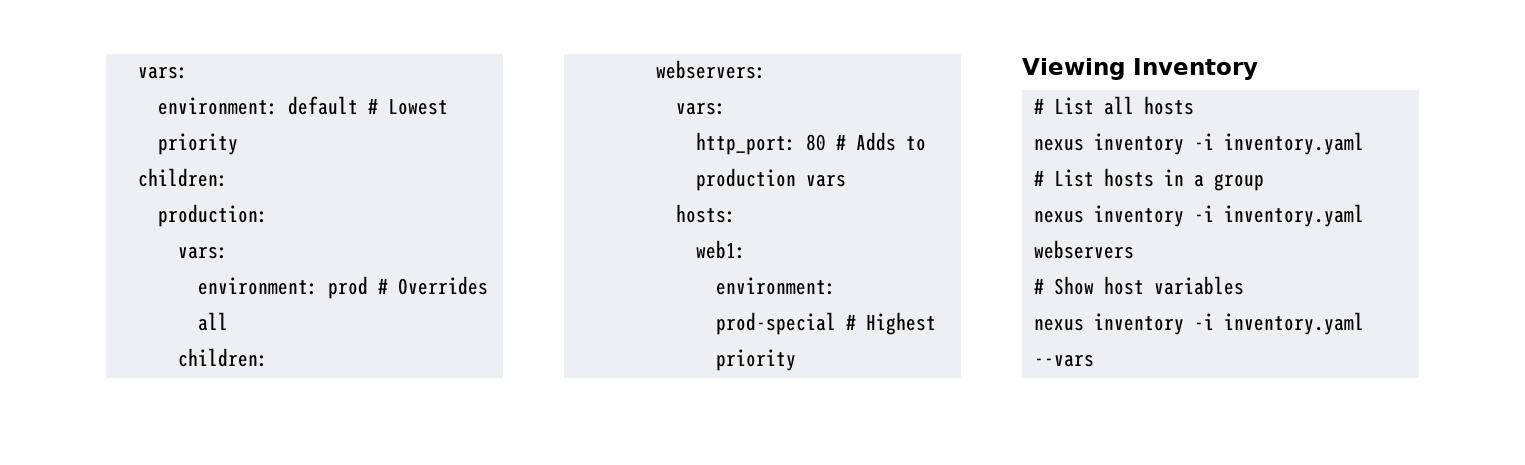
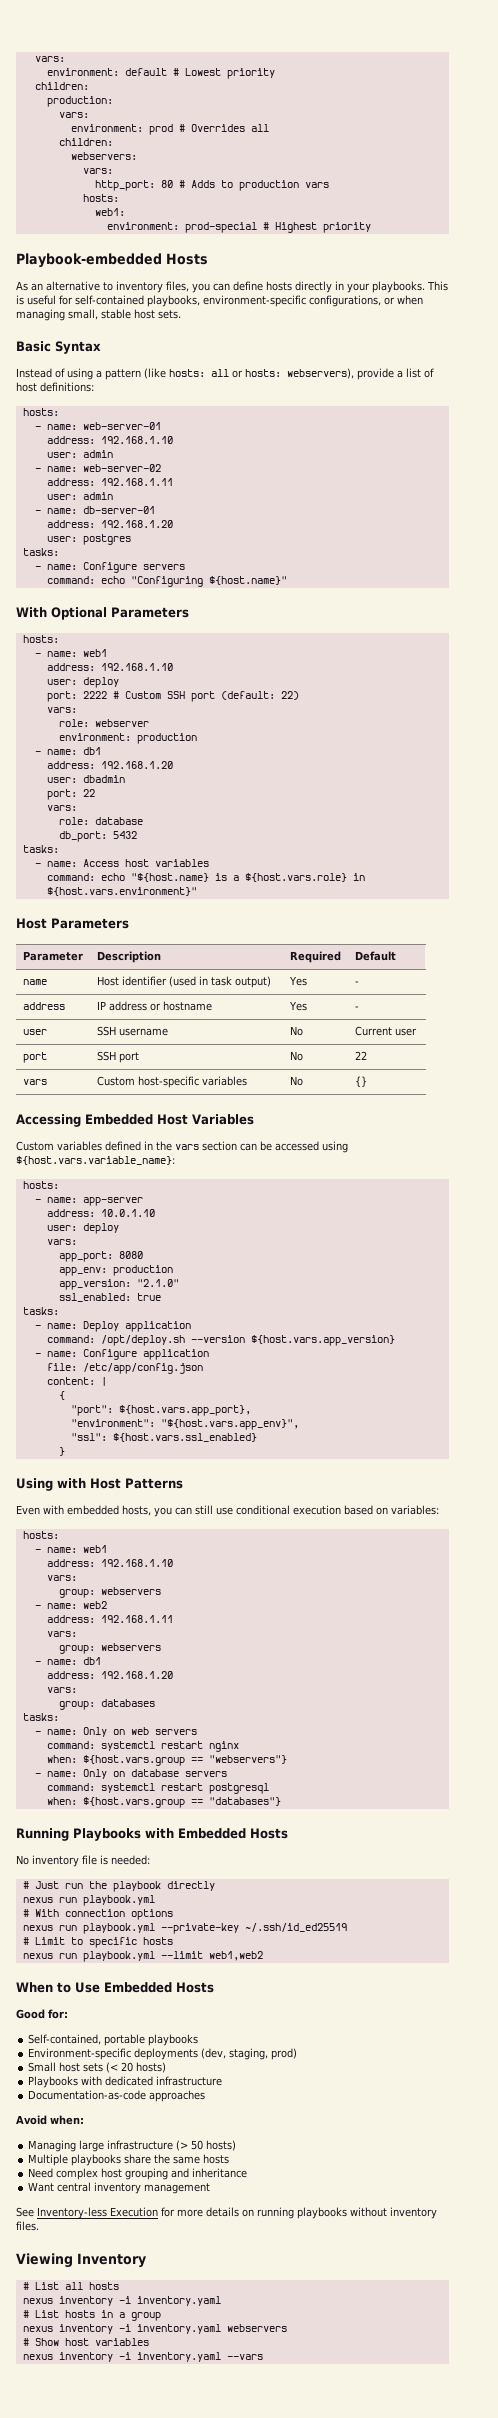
(797, 360) none -> [16,253,208,268] [16,281,448,293] [16,295,423,307] [16,309,181,321] [16,341,101,354] [16,368,434,380] [16,382,94,392] [22,408,59,416] [34,422,161,430] [46,436,173,444] [46,450,113,458] [34,464,161,472] [46,478,173,486] [46,492,113,500] [34,506,155,514] [46,520,173,528] [46,534,131,545] [22,548,59,556] [34,562,185,573] [46,576,287,587] [16,607,189,620] [22,635,59,643] [34,649,107,657] [46,663,173,671] [46,677,119,688] [46,691,299,702] [46,707,77,713] [58,719,149,727] [58,733,197,744] [34,747,101,755] [46,761,173,769] [46,775,125,783] [46,789,95,800] [46,805,77,811] [58,817,143,825] [58,831,137,842] [22,845,59,853] [34,859,209,867] [46,873,365,882] [46,887,197,896] [16,918,129,929] [22,951,83,961] [96,951,161,963] [289,951,341,963] [354,951,396,961] [22,979,47,985] [96,976,271,988] [288,976,307,986] [354,981,359,985] [22,1002,65,1010] [96,1001,212,1011] [288,1001,307,1011] [354,1006,359,1010] [22,1029,47,1035] [96,1026,168,1036] [289,1026,303,1036] [354,1026,417,1036] [22,1052,47,1063] [96,1051,139,1063] [289,1051,303,1061] [354,1051,367,1060] [22,1079,47,1085] [96,1076,247,1088] [289,1076,303,1086] [354,1076,367,1087] [16,1114,254,1127] [16,1141,348,1153] [16,1156,175,1165] [22,1181,59,1189] [34,1197,143,1206] [46,1209,155,1217] [46,1223,119,1234] [46,1239,77,1245] [58,1251,143,1262] [58,1265,173,1276] [58,1279,179,1290] [58,1293,161,1302] [22,1307,59,1315] [34,1321,191,1332] [46,1335,395,1346] [34,1349,209,1360] [46,1363,203,1374] [46,1377,107,1386] [58,1391,65,1400] [70,1405,251,1416] [70,1419,299,1430] [70,1433,257,1442] [58,1447,65,1456] [16,1478,183,1491] [16,1505,439,1517] [22,1531,59,1539] [34,1545,107,1553] [46,1559,173,1567] [46,1575,77,1581] [58,1587,161,1598] [34,1601,107,1609] [46,1615,173,1623] [46,1631,77,1637] [58,1643,161,1654] [34,1657,101,1665] [46,1671,173,1679] [46,1687,77,1693] [58,1699,155,1710] [22,1713,59,1721] [34,1727,197,1737] [46,1741,239,1752] [46,1755,287,1766] [34,1769,227,1779] [46,1783,269,1794] [46,1797,281,1808] [16,1828,288,1841] [16,1855,150,1867] [22,1881,215,1892] [22,1895,155,1906] [22,1909,173,1920] [22,1923,347,1934] [22,1937,173,1948] [22,1951,263,1962] [16,1982,214,1993] [16,2009,68,2019] [28,2034,199,2046] [28,2048,298,2060] [28,2062,167,2073] [28,2076,223,2088] [28,2090,206,2102] [16,2115,84,2125] [28,2140,237,2152] [28,2154,230,2166] [28,2168,248,2180] [28,2182,211,2194] [16,2207,437,2219] [16,2221,39,2231] // Playbook-embedded Hosts // As an alternative to inventory files, you can define hosts directly in your playbooks. This is useful for self-contained playbooks, environment-specific configurations, or when managing small, stable host sets. // Basic Syntax // Instead of using a pattern (like hosts: all or hosts: webservers), provide a list of host definitions: // hosts: // - name: web-server-01 // address: 192.168.1.10 // user: admin // - name: web-server-02 // address: 192.168.1.11 // user: admin // - name: db-server-01 // address: 192.168.1.20 // user: postgres // tasks: // - name: Configure servers // command: echo "Configuring ${host.name}" // With Optional Parameters // hosts: // - name: web1 // address: 192.168.1.10 // user: deploy // port: 2222 # Custom SSH port (default: 22) // vars: // role: webserver // environment: production // - name: db1 // address: 192.168.1.20 // user: dbadmin // port: 22 // vars: // role: database // db_port: 5432 // tasks: // - name: Access host variables // command: echo "${host.name} is a ${host.vars.role} in ${host.vars.environment}" // Host Parameters // Parameter | Description | Required | Default // name | Host identifier (used in task output) | Yes | - // address | IP address or hostname | Yes | - // user | SSH username | No | Current user // port | SSH port | No | 22 // vars | Custom host-specific variables | No | {} // Accessing Embedded Host Variables // Custom variables defined in the vars section can be accessed using ${host.vars.variable_name}: // hosts: // - name: app-server // address: 10.0.1.10 // user: deploy // vars: // app_port: 8080 // app_env: production // app_version: "2.1.0" // ssl_enabled: true // tasks: // - name: Deploy application // command: /opt/deploy.sh --version ${host.vars.app_version} // - name: Configure application // file: /etc/app/config.json // content: | // { // "port": ${host.vars.app_port}, // "environment": "${host.vars.app_env}", // "ssl": ${host.vars.ssl_enabled} // } // Using with Host Patterns // Even with embedded hosts, you can still use conditional execution based on variables: // hosts: // - name: web1 // address: 192.168.1.10 // vars: // group: webservers // - name: web2 // address: 192.168.1.11 // vars: // group: webservers // - name: db1 // address: 192.168.1.20 // vars: // group: databases // tasks: // - name: Only on web servers // command: systemctl restart nginx // when: ${host.vars.group == "webservers"} // - name: Only on database servers // command: systemctl restart postgresql // when: ${host.vars.group == "databases"} // Running Playbooks with Embedded Hosts // No inventory file is needed: // # Just run the playbook directly // nexus run playbook.yml // # With connection options // nexus run playbook.yml --private-key ~/.ssh/id_ed25519 // # Limit to specific hosts // nexus run playbook.yml --limit web1,web2 // When to Use Embedded Hosts // Good for: // Self-contained, portable playbooks // Environment-specific deployments (dev, staging, prod) // Small host sets (< 20 hosts) // Playbooks with dedicated infrastructure // Documentation-as-code approaches // Avoid when: // Managing large infrastructure (> 50 hosts) // Multiple playbooks share the same hosts // Need complex host grouping and inheritance // Want central inventory management // See Inventory-less Execution for more details on running playbooks without inventory files.

